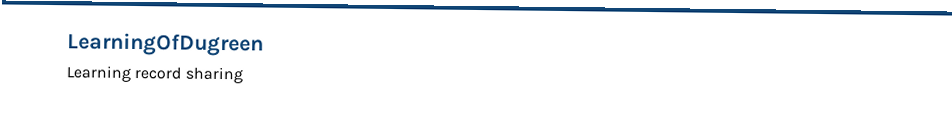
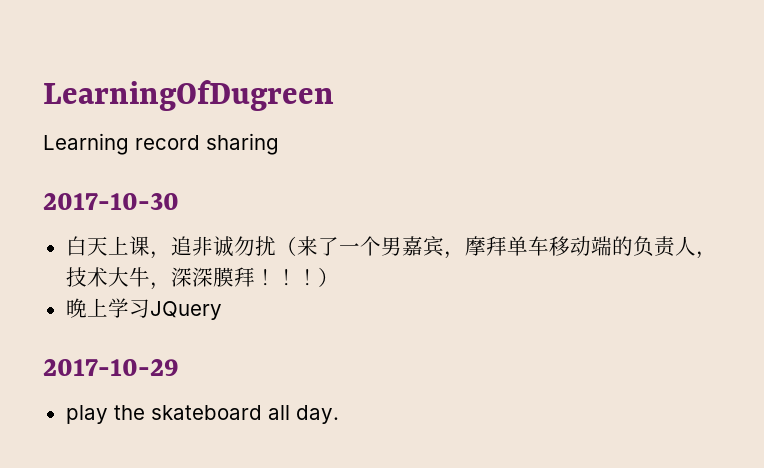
(243, 75) none -> [43,193,179,210] [65,236,717,259] [65,267,339,290] [65,298,222,320] [43,359,179,376] [65,405,339,424] // 2017-10-30 // 白天上课，追非诚勿扰（来了一个男嘉宾，摩拜单车移动端的负责人，技术大牛，深深膜拜！！！） // 晚上学习JQuery // 2017-10-29 // play the skateboard all day.

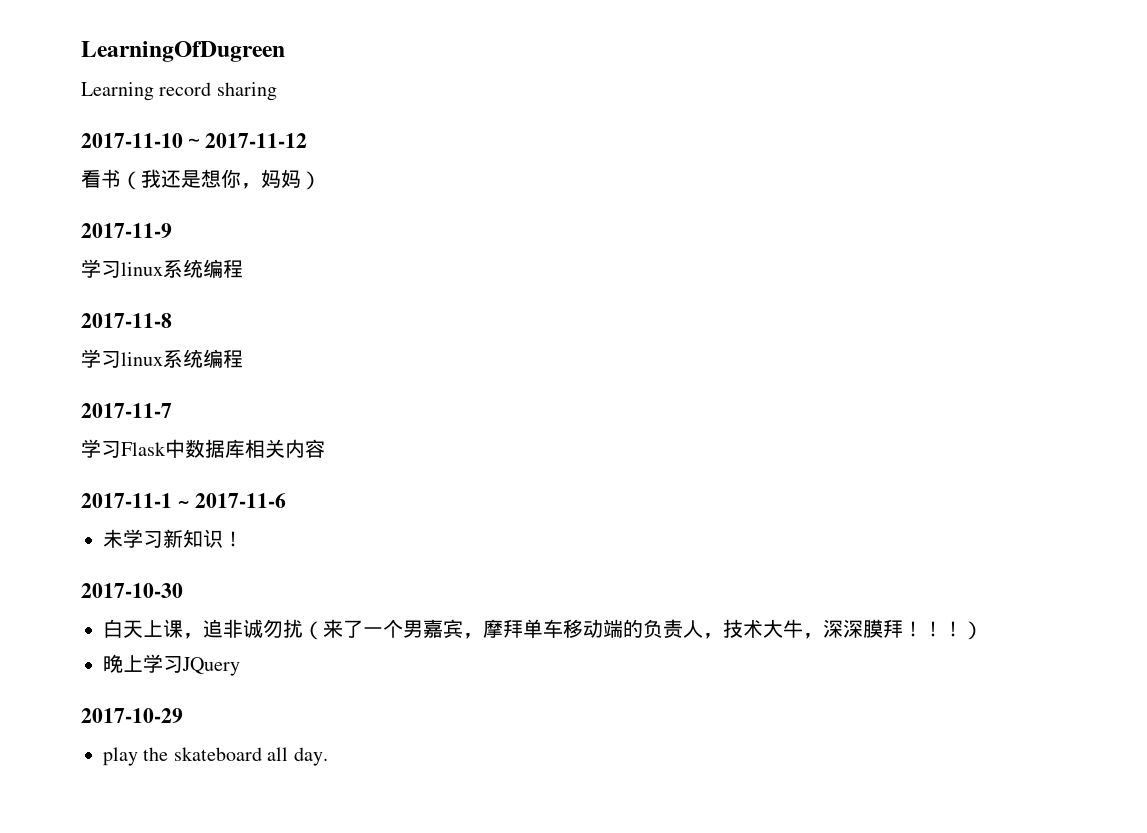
(279, 144) none -> [81,133,307,148] [81,169,321,190] [81,223,172,238] [81,259,243,278] [81,313,172,328] [81,349,243,368] [81,403,172,418] [81,439,325,458] [81,493,286,508] [103,529,243,548] // 2017-11-10～2017-11-12 // 看书（我还是想你，妈妈） // 2017-11-9 // 学习linux系统编程 // 2017-11-8 // 学习linux系统编程 // 2017-11-7 // 学习Flask中数据库相关内容 // 2017-11-1 ~ 2017-11-6 // 未学习新知识！

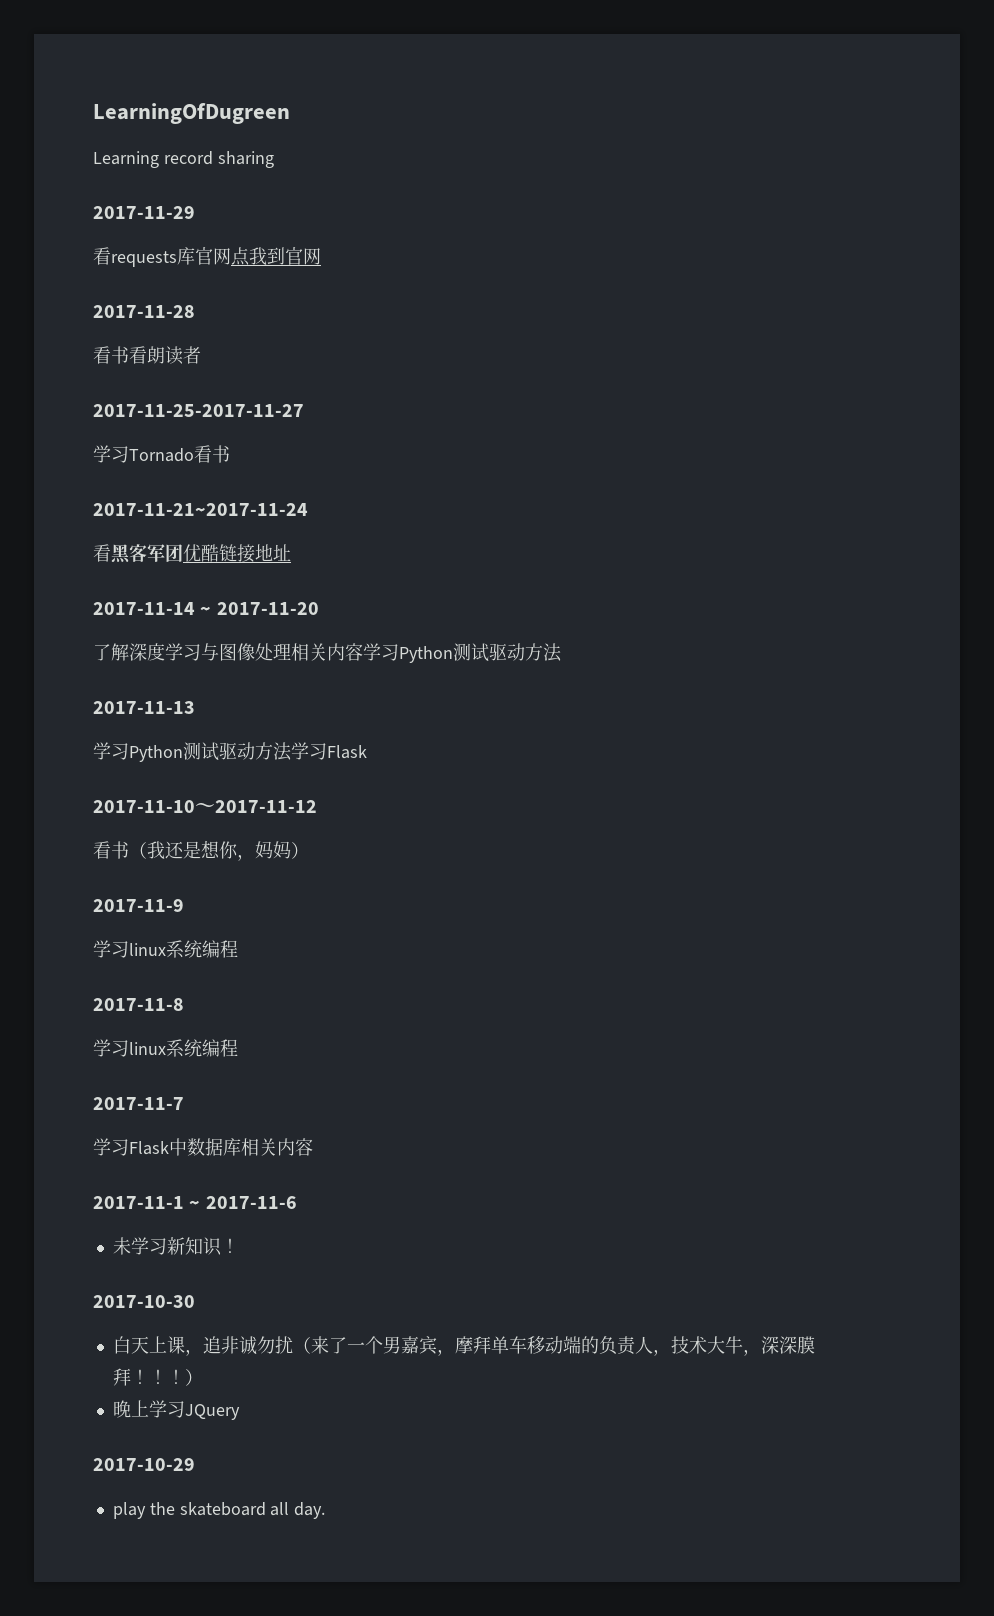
(277, 91) none -> [93,206,195,219] [93,247,321,267] [93,305,195,318] [93,346,201,365] [93,404,304,417] [93,445,230,463] [93,503,308,516] [93,544,291,564] [93,602,319,615] [93,643,562,663] [93,701,195,714] [93,742,367,762] // 2017-11-29 // 看requests库官网点我到官网 // 2017-11-28 // 看书看朗读者 // 2017-11-25-2017-11-27 // 学习Tornado看书 // 2017-11-21~2017-11-24 // 看黑客军团优酷链接地址 // 2017-11-14 ~ 2017-11-20 // 了解深度学习与图像处理相关内容学习Python测试驱动方法 // 2017-11-13 // 学习Python测试驱动方法学习Flask

